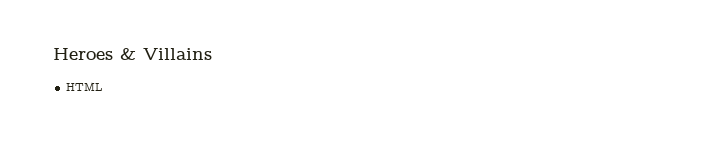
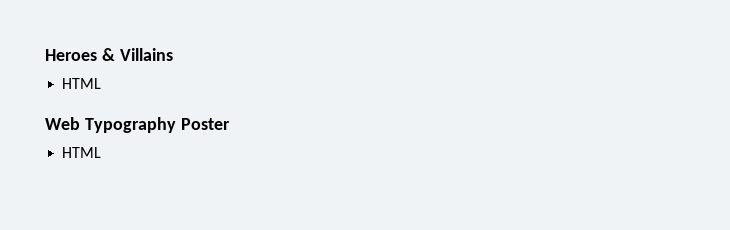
(102, 86) none -> [45,117,230,133] [62,147,102,158] // Web Typography Poster // HTML

